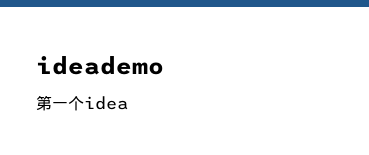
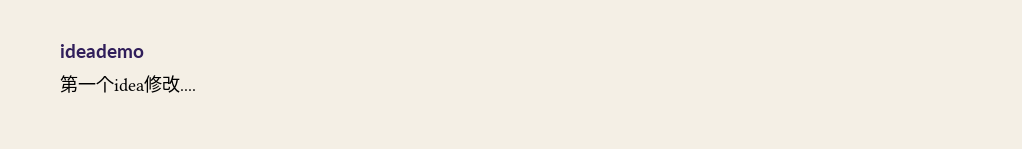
(128, 103) none -> [144,75,196,93] 修改....

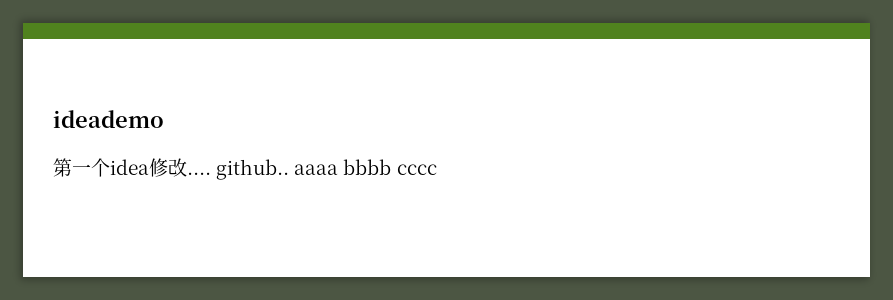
(196, 90) none -> [216,159,437,180] github.. aaaa bbbb cccc

